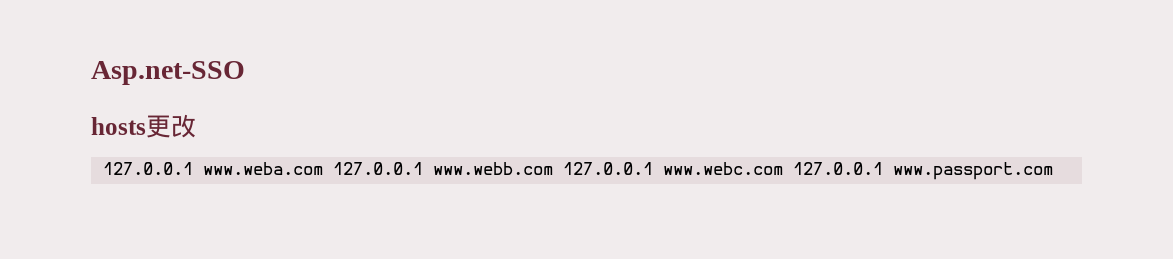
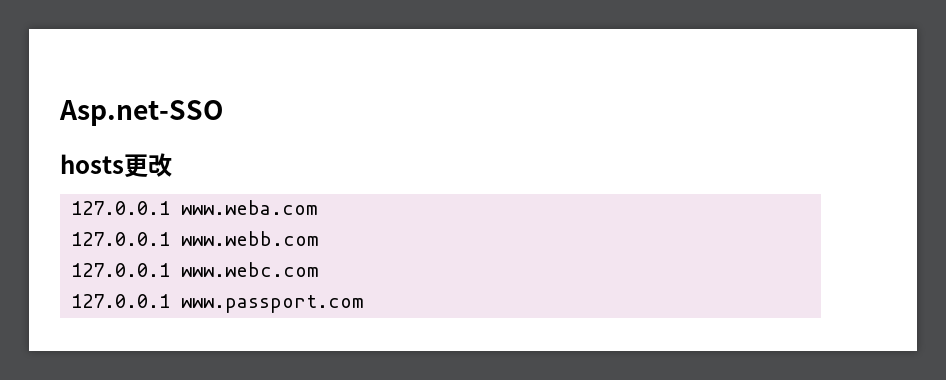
(323, 168) none -> (319, 207) //
(553, 168) none -> (320, 238) //
(783, 168) none -> (320, 269) //

